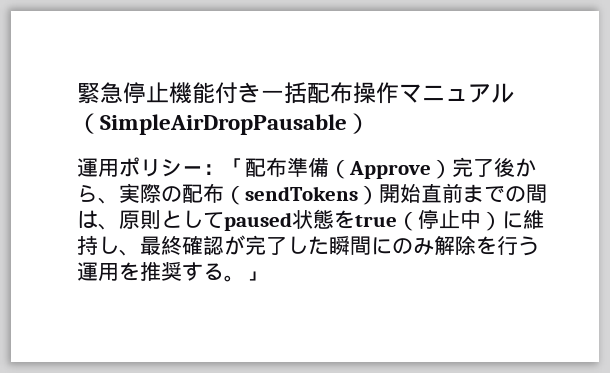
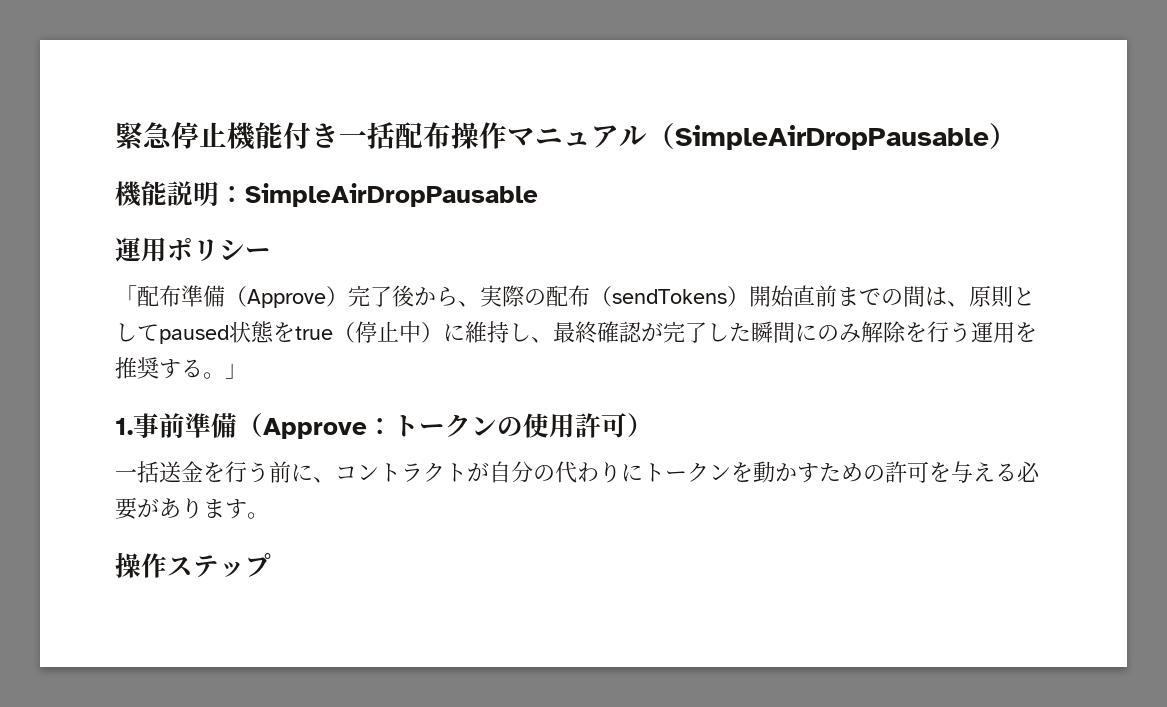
(370, 123) none -> [115,181,538,207] // 機能説明：SimpleAirDropPausable
[203,164,224,175] ： -> (271, 253) //
(266, 276) none -> [115,413,653,439] [115,461,1040,483] [115,497,269,520] [115,552,271,578] // 1.事前準備（Approve：トークンの使用許可） // 一括送金を行う前に、コントラクトが自分の代わりにトークンを動かすための許可を与える必要があります。 // 操作ステップ

